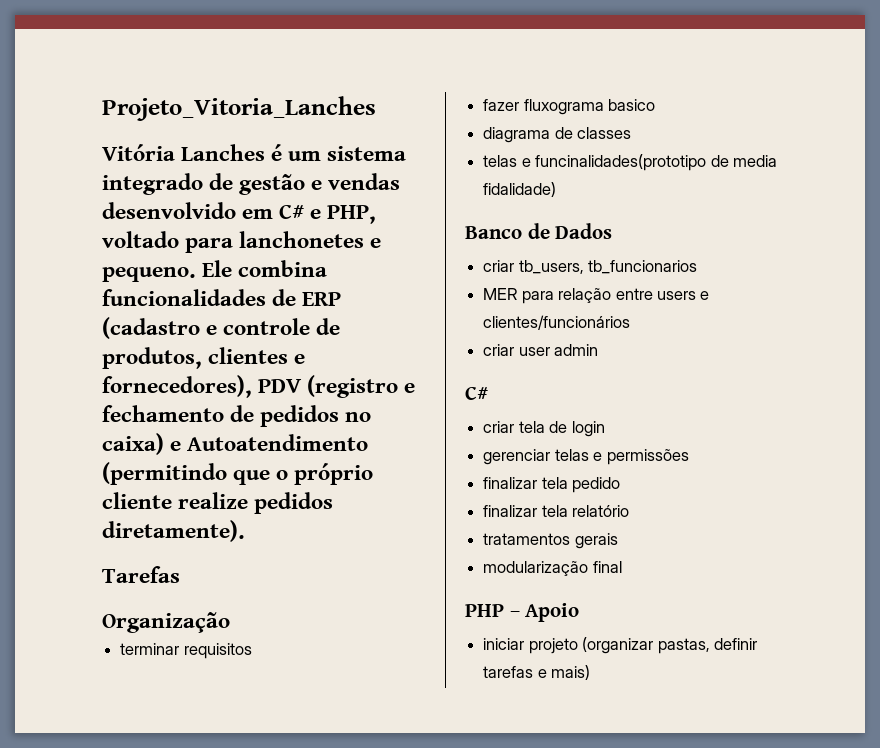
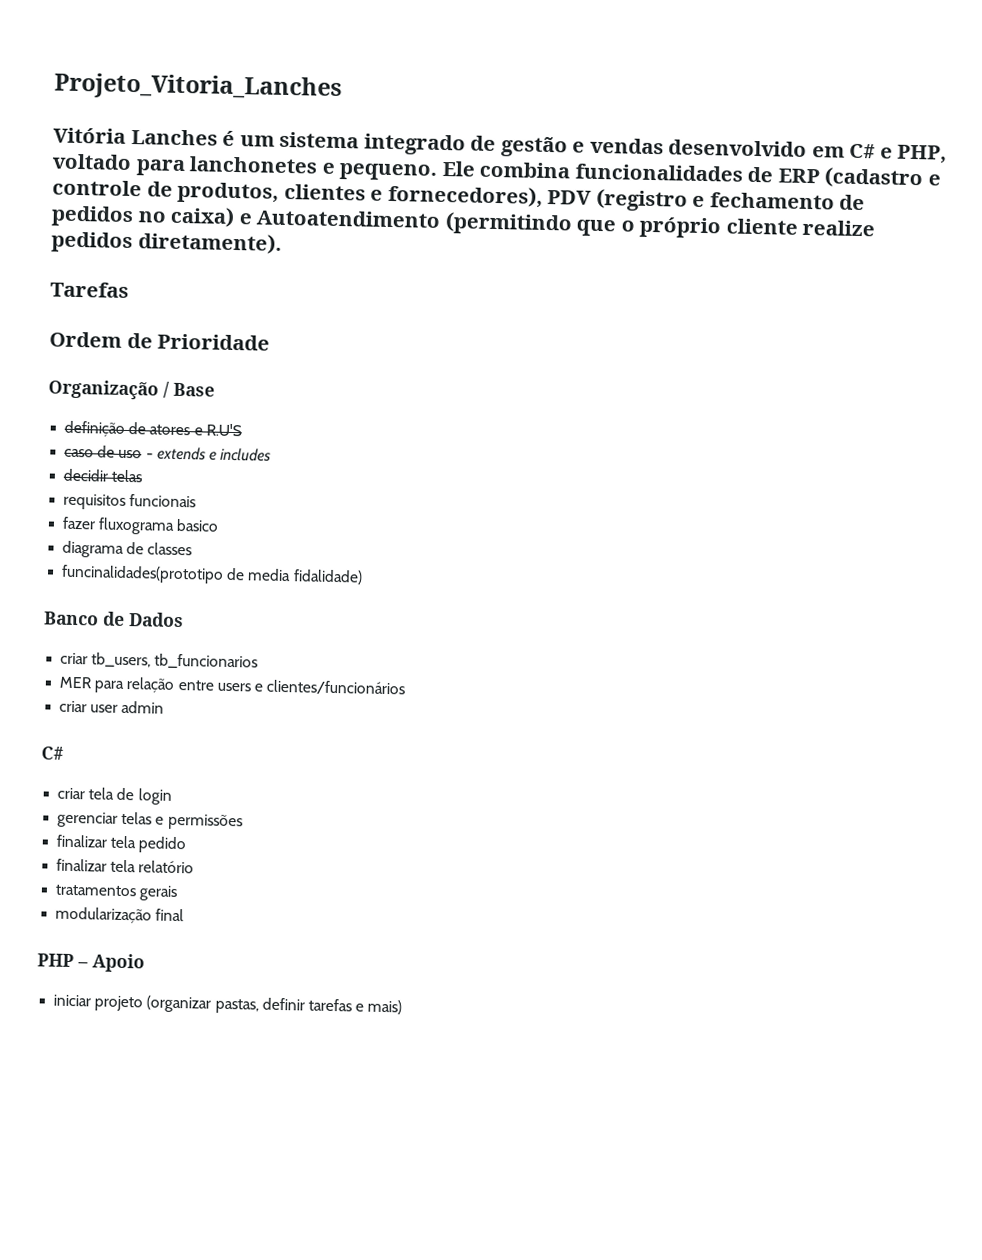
[102,612,230,633] [120,643,180,655] Organização // terminar -> [49,331,271,351] [48,379,215,401] [64,420,242,437] [64,445,272,462] [63,468,144,483] Ordem de Prioridade // Organização / Base // definição de atores e R.U'S // caso de uso - extends e includes // decidir telas //
(252, 651) none -> [129,494,197,508] funcionais
[483,155,531,167] telas e -> (193, 549) none

